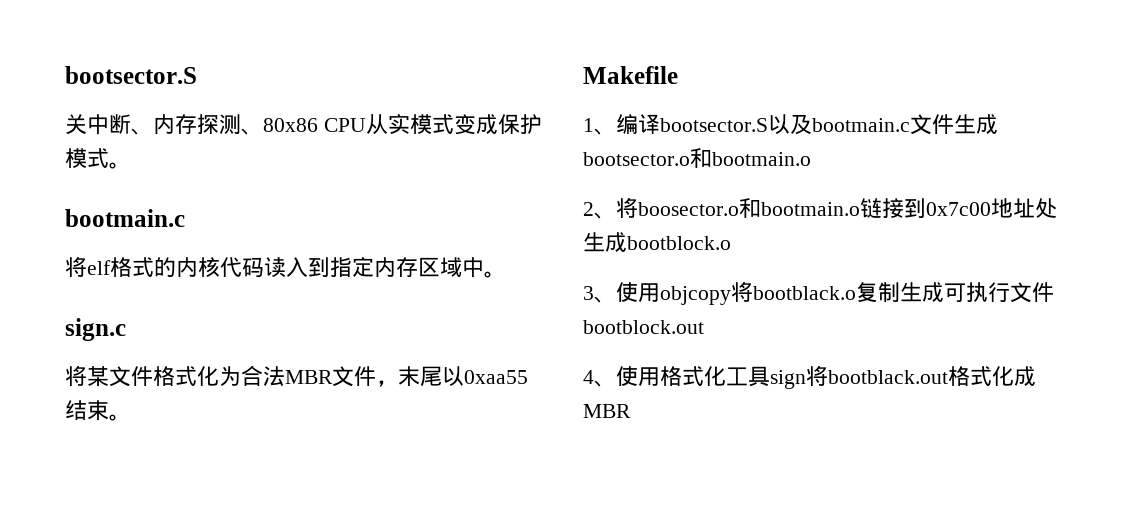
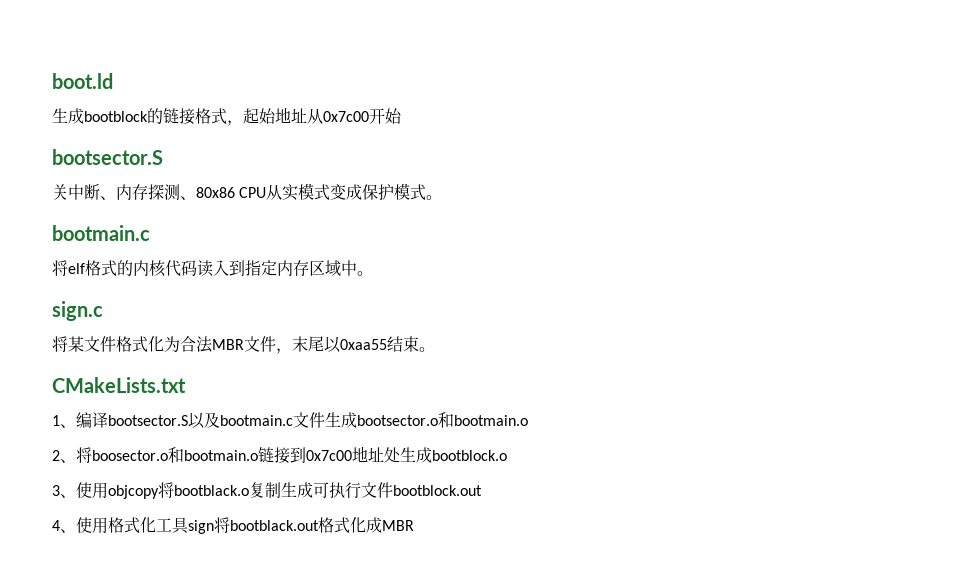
(65, 75) none -> [52,73,113,89] [52,107,402,126] boot.ld // 生成bootblock的链接格式，起始地址从0x7c00开始 //
[583,66,678,84] Makefile -> [52,377,186,393] CMakeLists.txt

